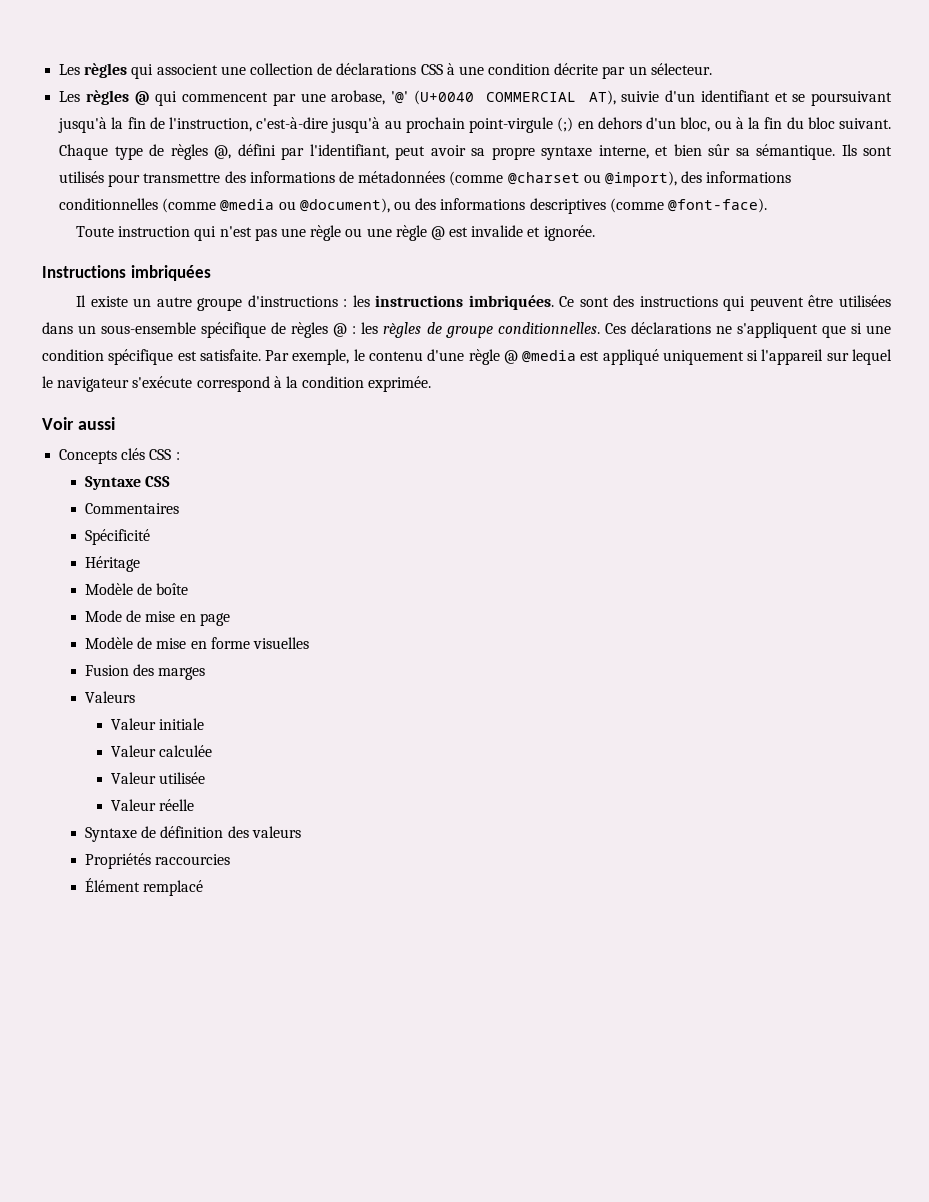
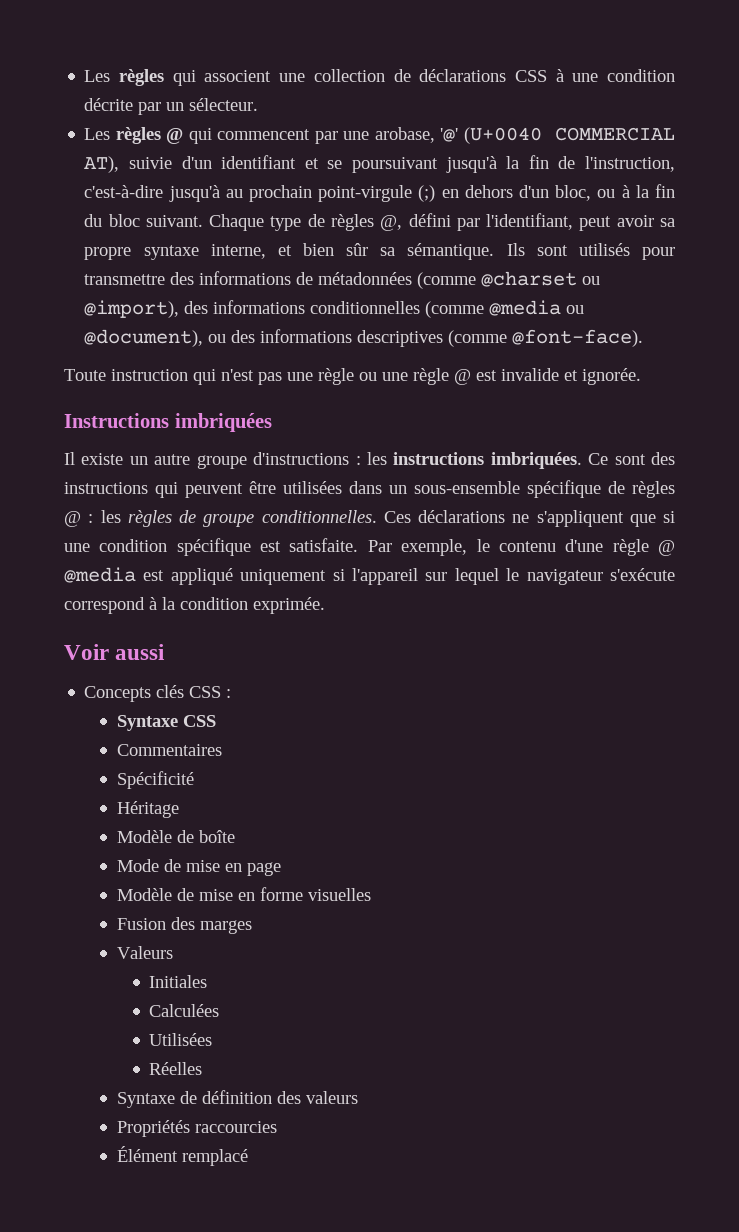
[110,718,205,730] [110,745,213,757] [110,772,206,784] [110,799,195,811] Valeur initiale // Valeur calculée // Valeur utilisée // Valeur réelle -> [149,975,208,988] [149,1004,220,1017] [149,1033,213,1046] [149,1062,203,1075] Initiales // Calculées // Utilisées // Réelles

